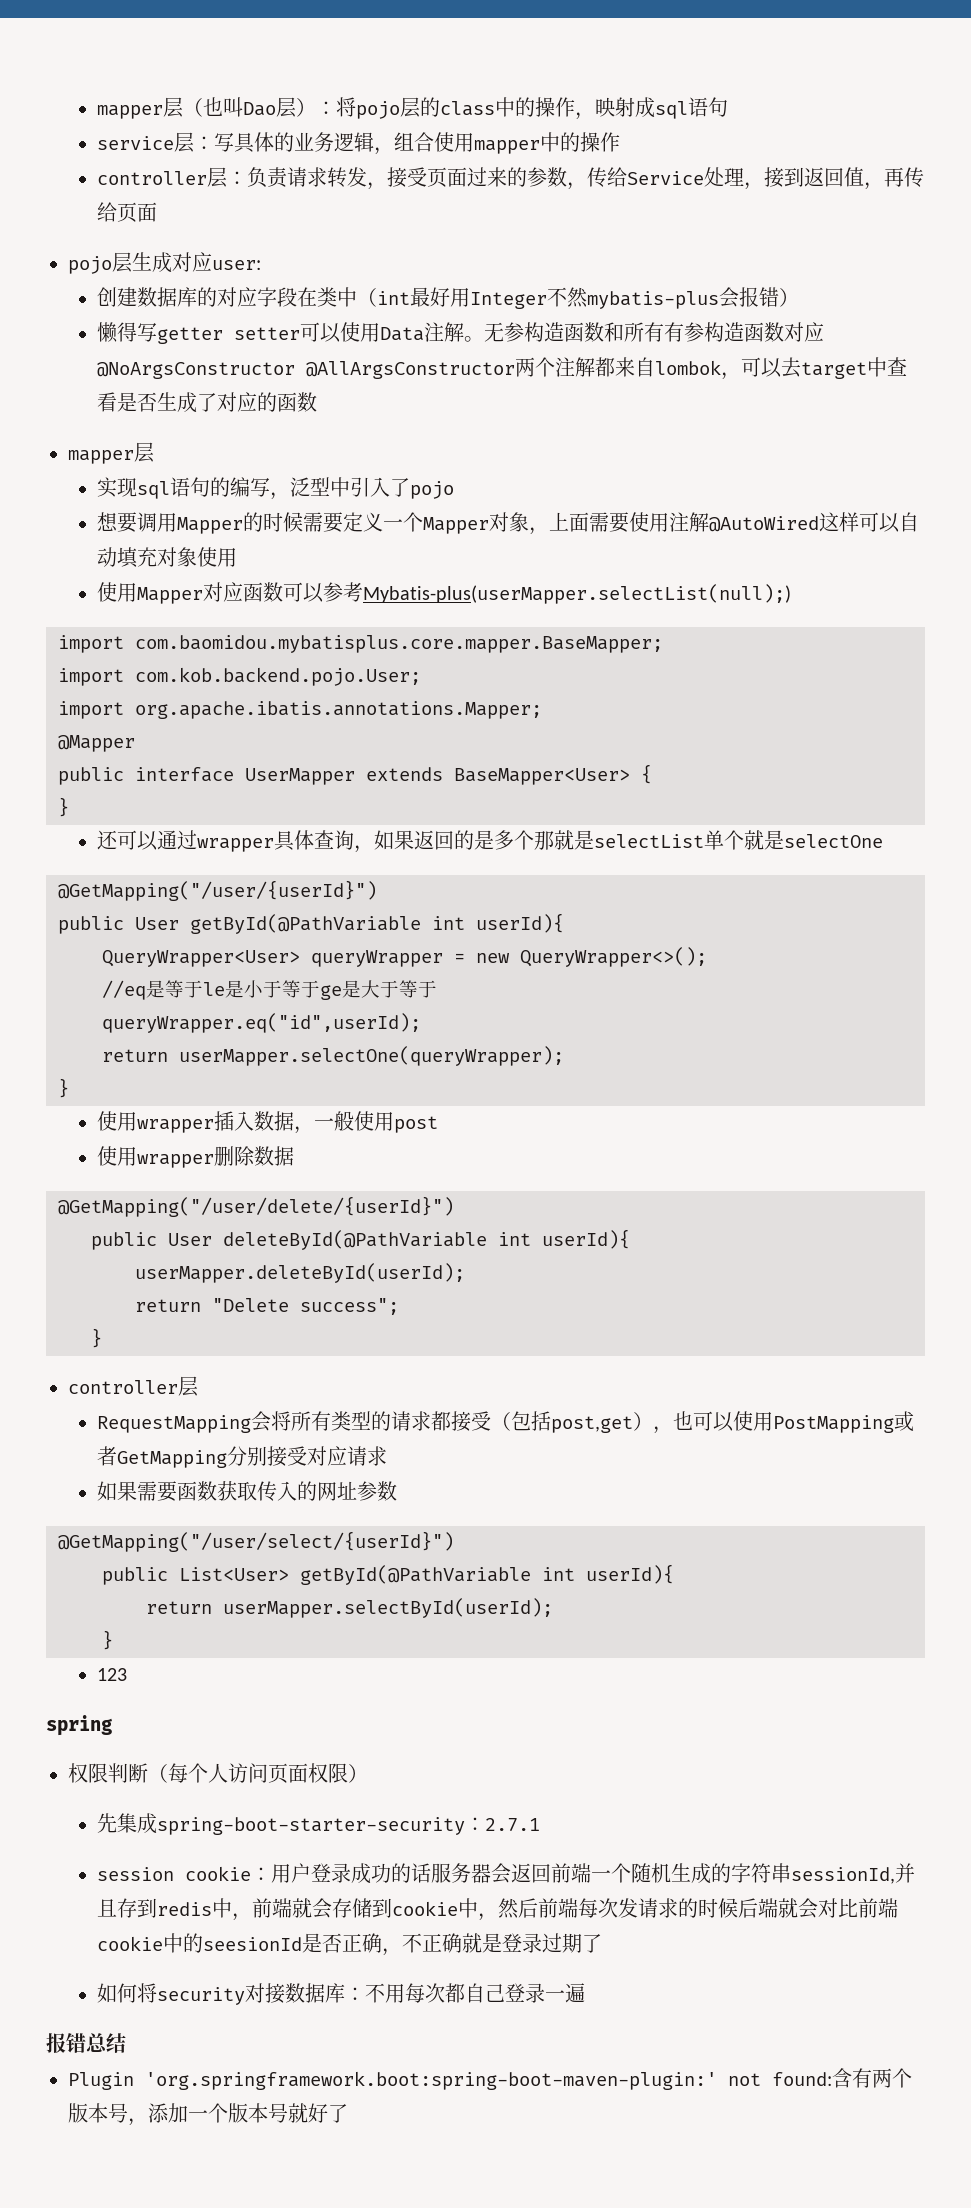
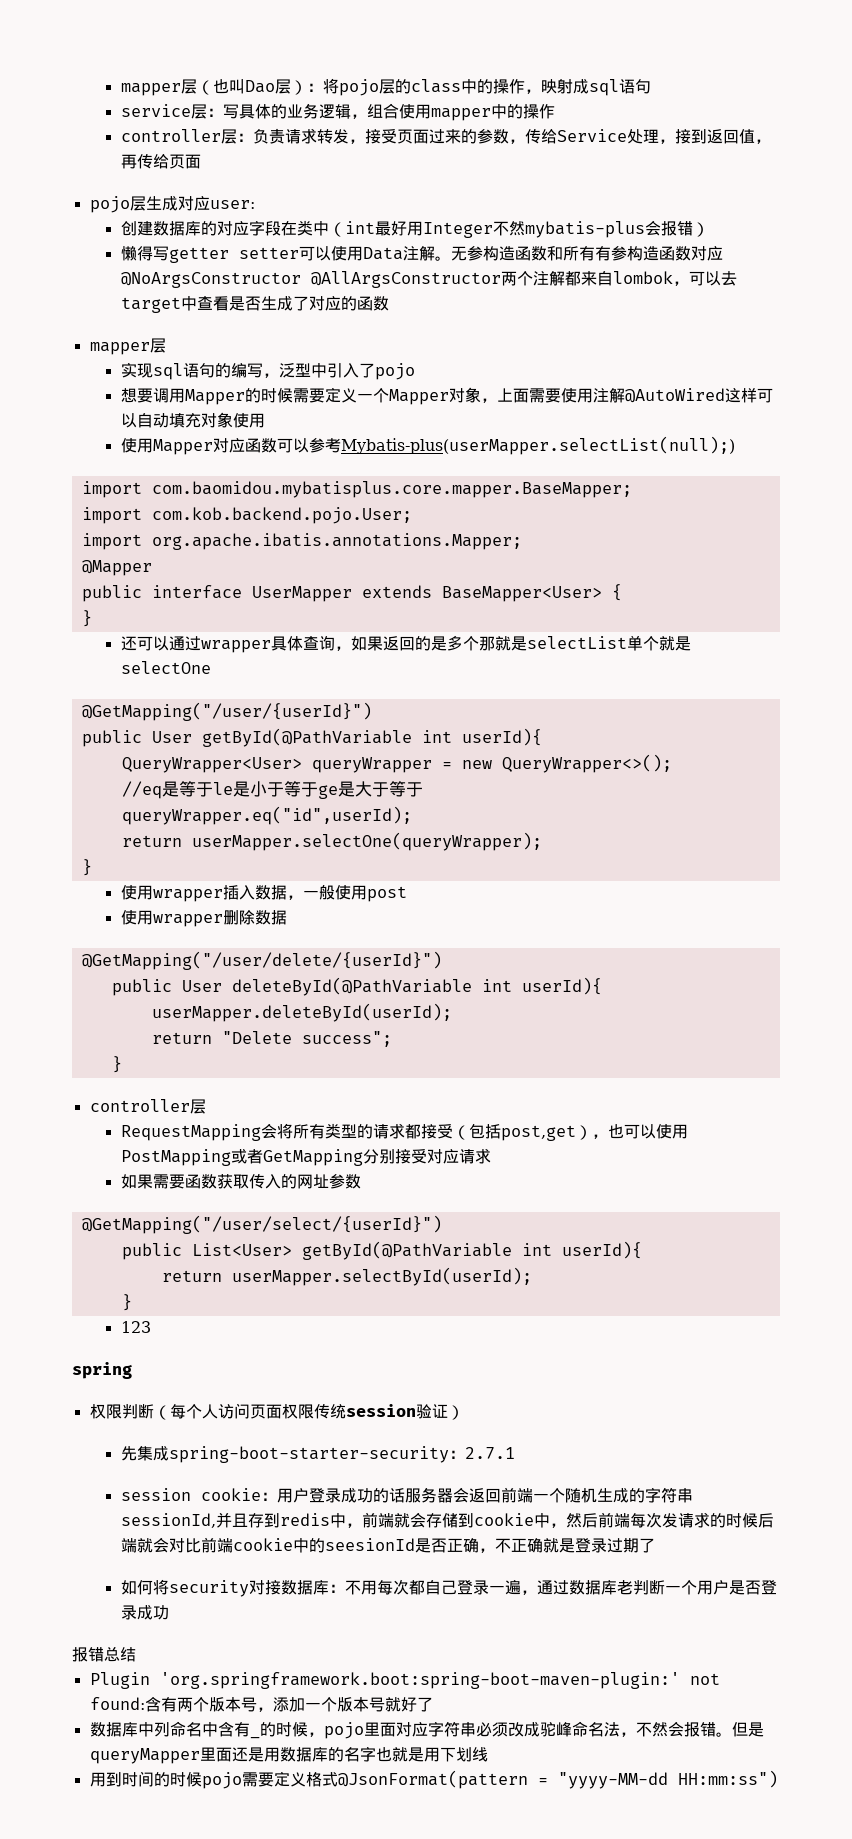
(348, 1773) none -> [313,1404,448,1419] 传统session验证
(586, 1993) none -> [520,1580,777,1595] [120,1605,169,1620] ，通过数据库老判断一个用户是否登录成功
(348, 2113) none -> [89,1721,764,1739] [89,1746,488,1764] [89,1770,778,1789] // 数据库中列命名中含有_的时候，pojo里面对应字符串必须改成驼峰命名法，不然会报错。但是queryMapper里面还是用数据库的名字也就是用下划线 // 用到时间的时候pojo需要定义格式@JsonFormat(pattern = "yyyy-MM-dd HH:mm:ss")

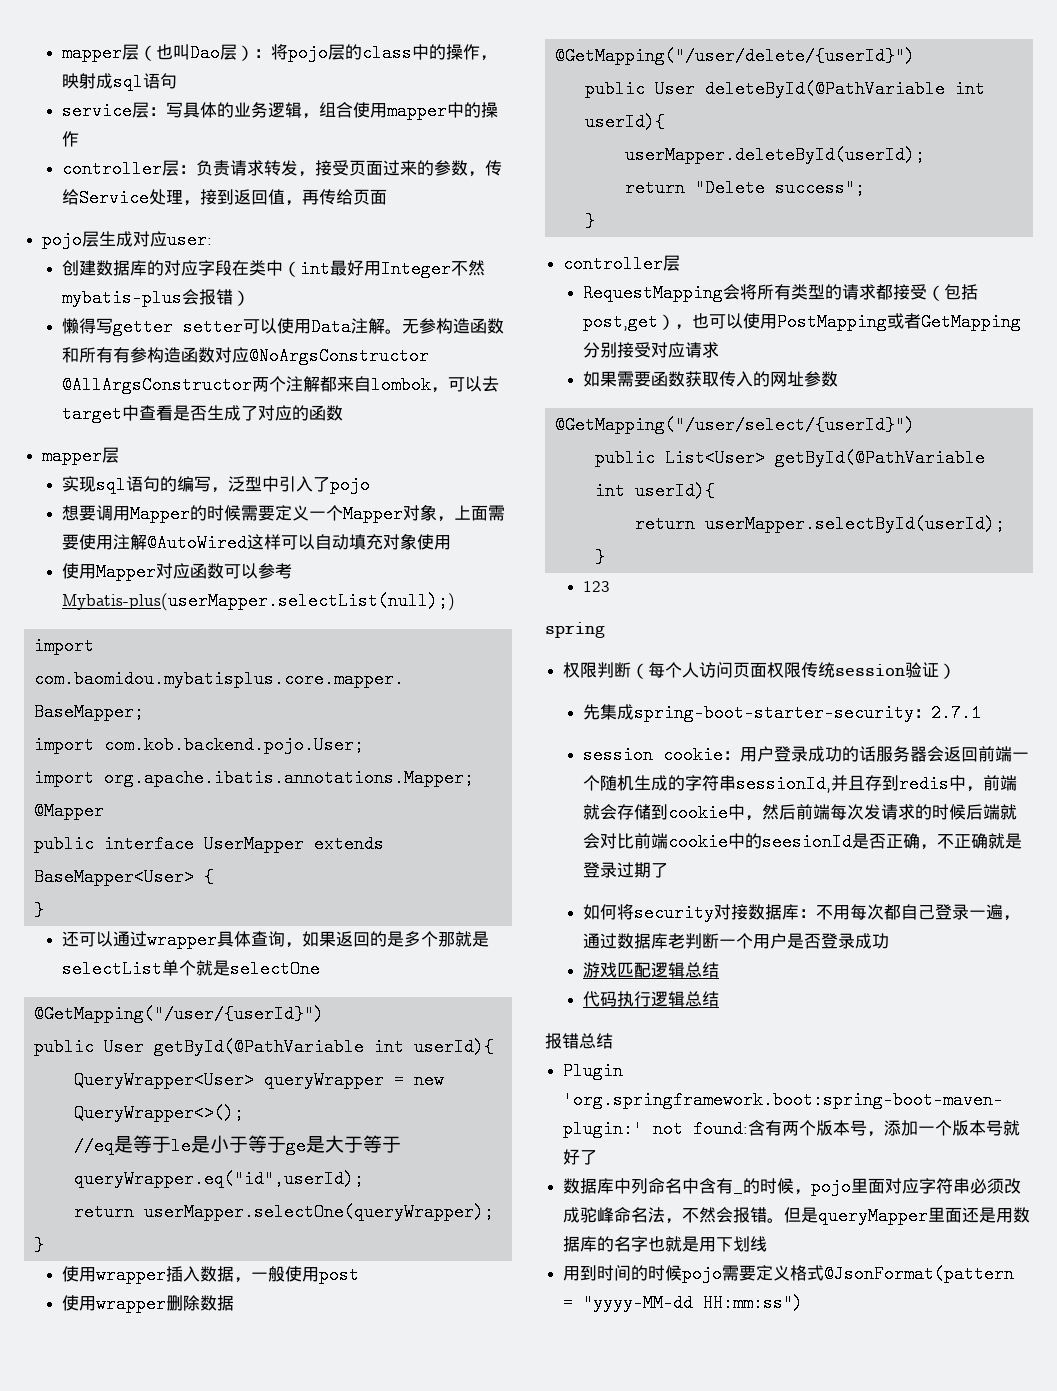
(169, 1612) none -> [583,962,720,978] [583,991,720,1007] // 游戏匹配逻辑总结 // 代码执行逻辑总结

